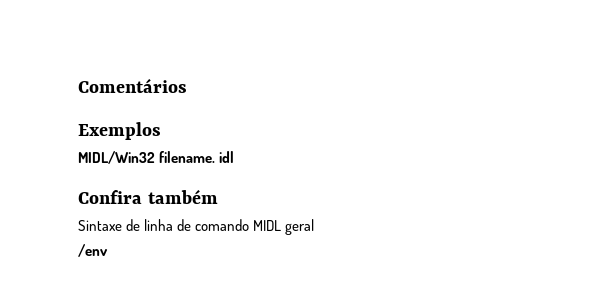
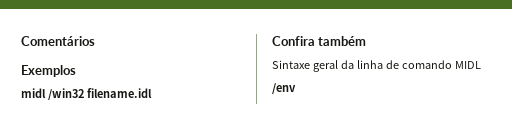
[78,151,235,164] MIDL/Win32 filename. idl -> [21,88,152,100] midl /win32 filename.idl
[126,219,141,231] de -> [312,60,354,72] geral da
[285,219,315,235] geral -> (481, 65) none

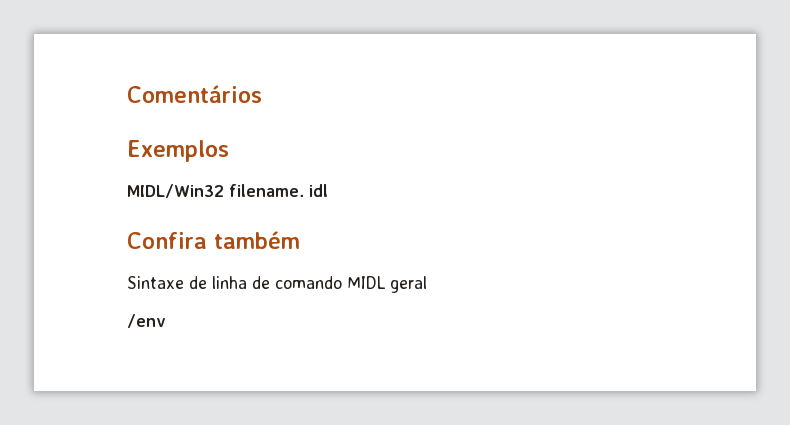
[21,88,152,100] midl /win32 filename.idl -> [127,184,328,198] MIDL/Win32 filename. idl
[312,60,354,72] geral da -> [189,276,207,289] de
(481, 65) none -> [390,276,427,293] geral

